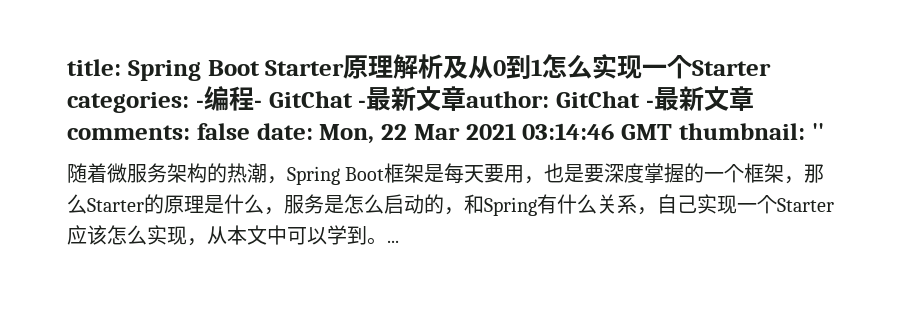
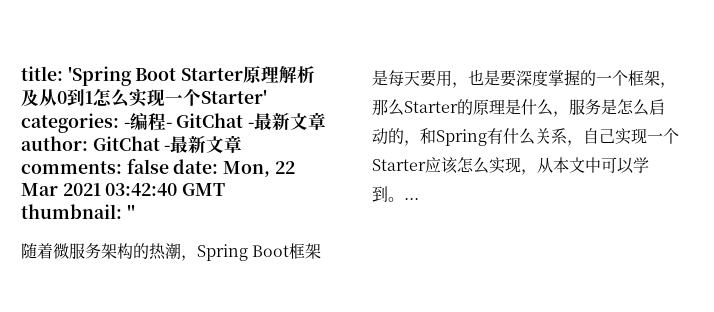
[127,60,201,81] Spring -> [67,66,132,86] 'Spring
[692,60,772,76] Starter -> [201,89,267,104] Starter'
[522,123,615,140] 03:14:46 -> [105,183,178,196] 03:42:40

